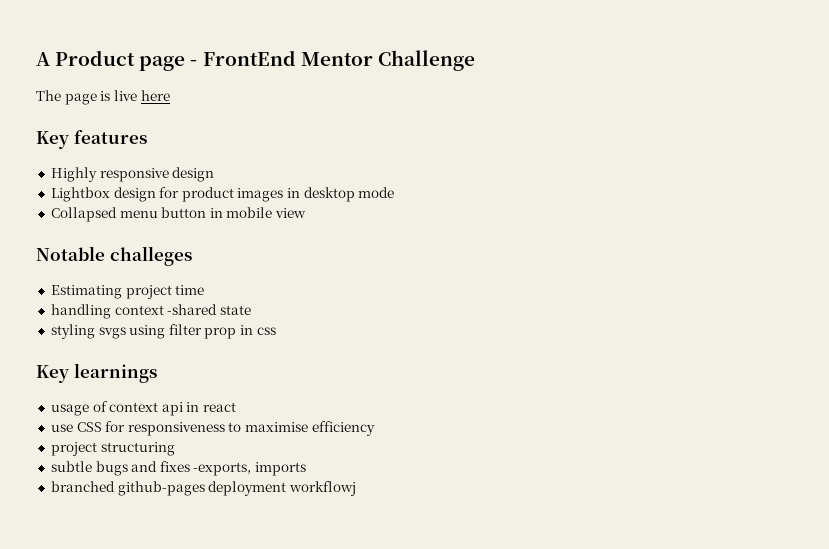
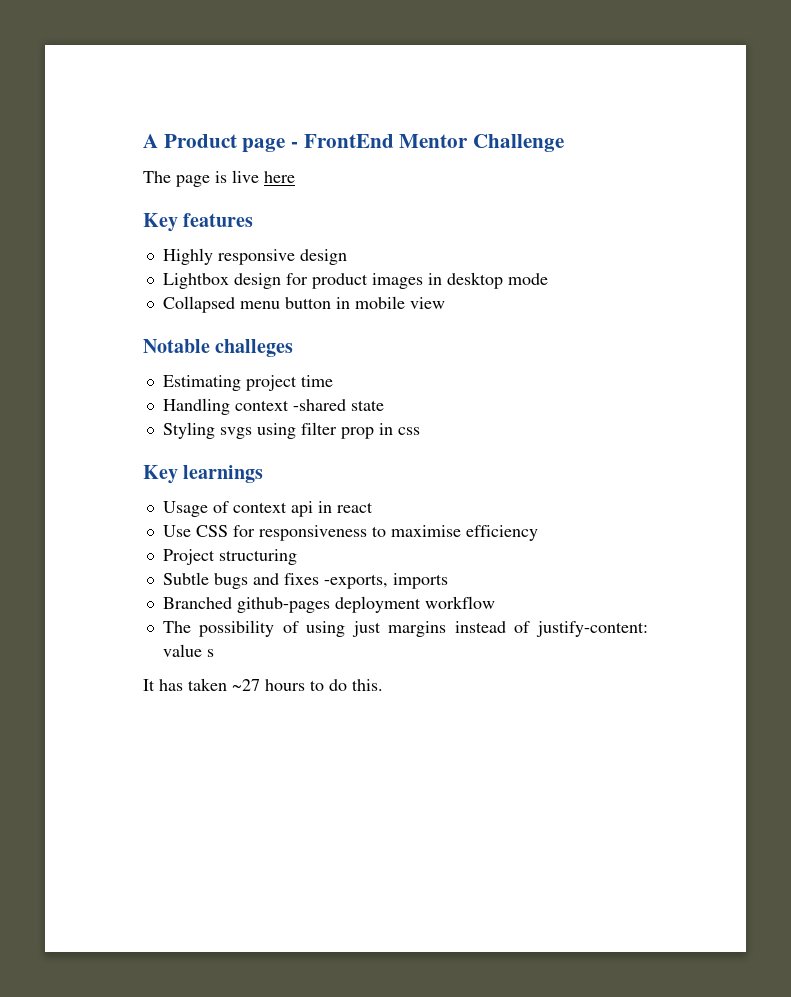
[50,304,111,319] handling -> [162,398,230,415] Handling
[50,324,95,339] styling -> [162,422,215,439] Styling
[50,404,89,416] usage -> [162,501,208,517] Usage
[50,424,73,432] use -> [162,525,191,537] Use
[50,442,97,456] project -> [162,549,215,565] Project
[50,461,92,472] subtle -> [162,572,209,585] Subtle
[50,481,115,492] branched -> [162,597,232,609] Branched
[288,481,356,496] workflowj -> [424,596,495,609] [162,620,648,637] [162,644,214,657] [143,678,383,691] workflow // The possibility of using just margins instead of justify-content: value s // It has taken ~27 hours to do this.

